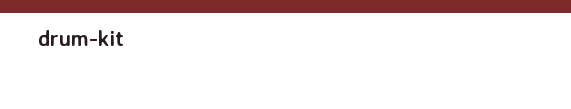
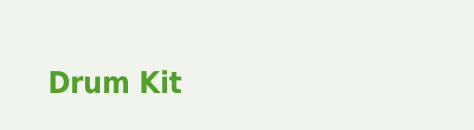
[38,30,124,46] drum-kit -> [48,70,182,94] Drum Kit

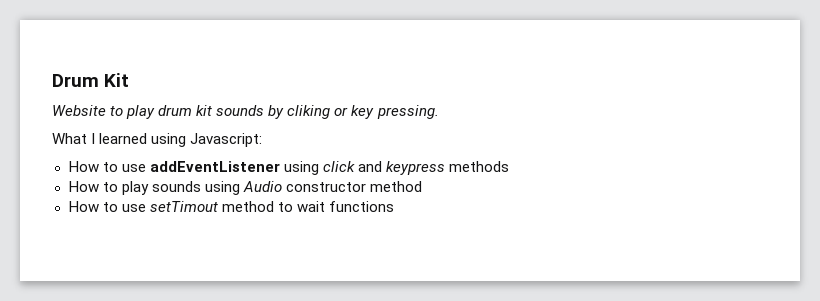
(182, 81) none -> [52,105,439,119] [52,133,263,147] [68,161,509,175] [68,181,422,195] [68,201,394,212] // Website to play drum kit sounds by cliking or key pressing. // What I learned using Javascript: // How to use addEventListener using click and keypress methods // How to play sounds using Audio constructor method // How to use setTimout method to wait functions

